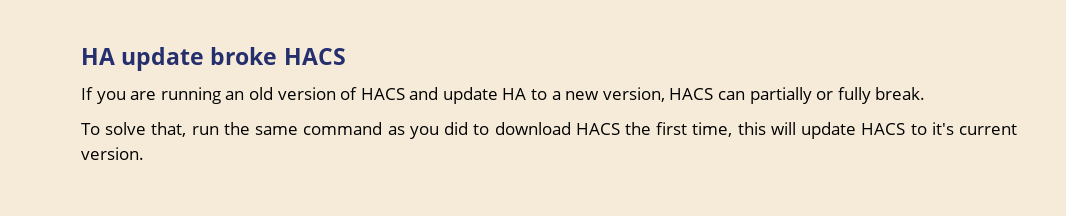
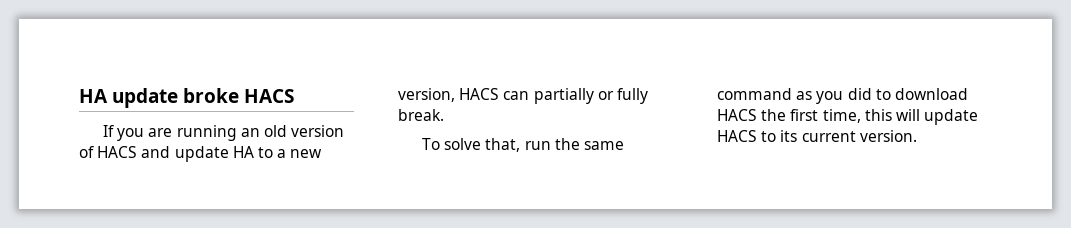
[931,122,954,135] it's -> [780,130,798,142] its

